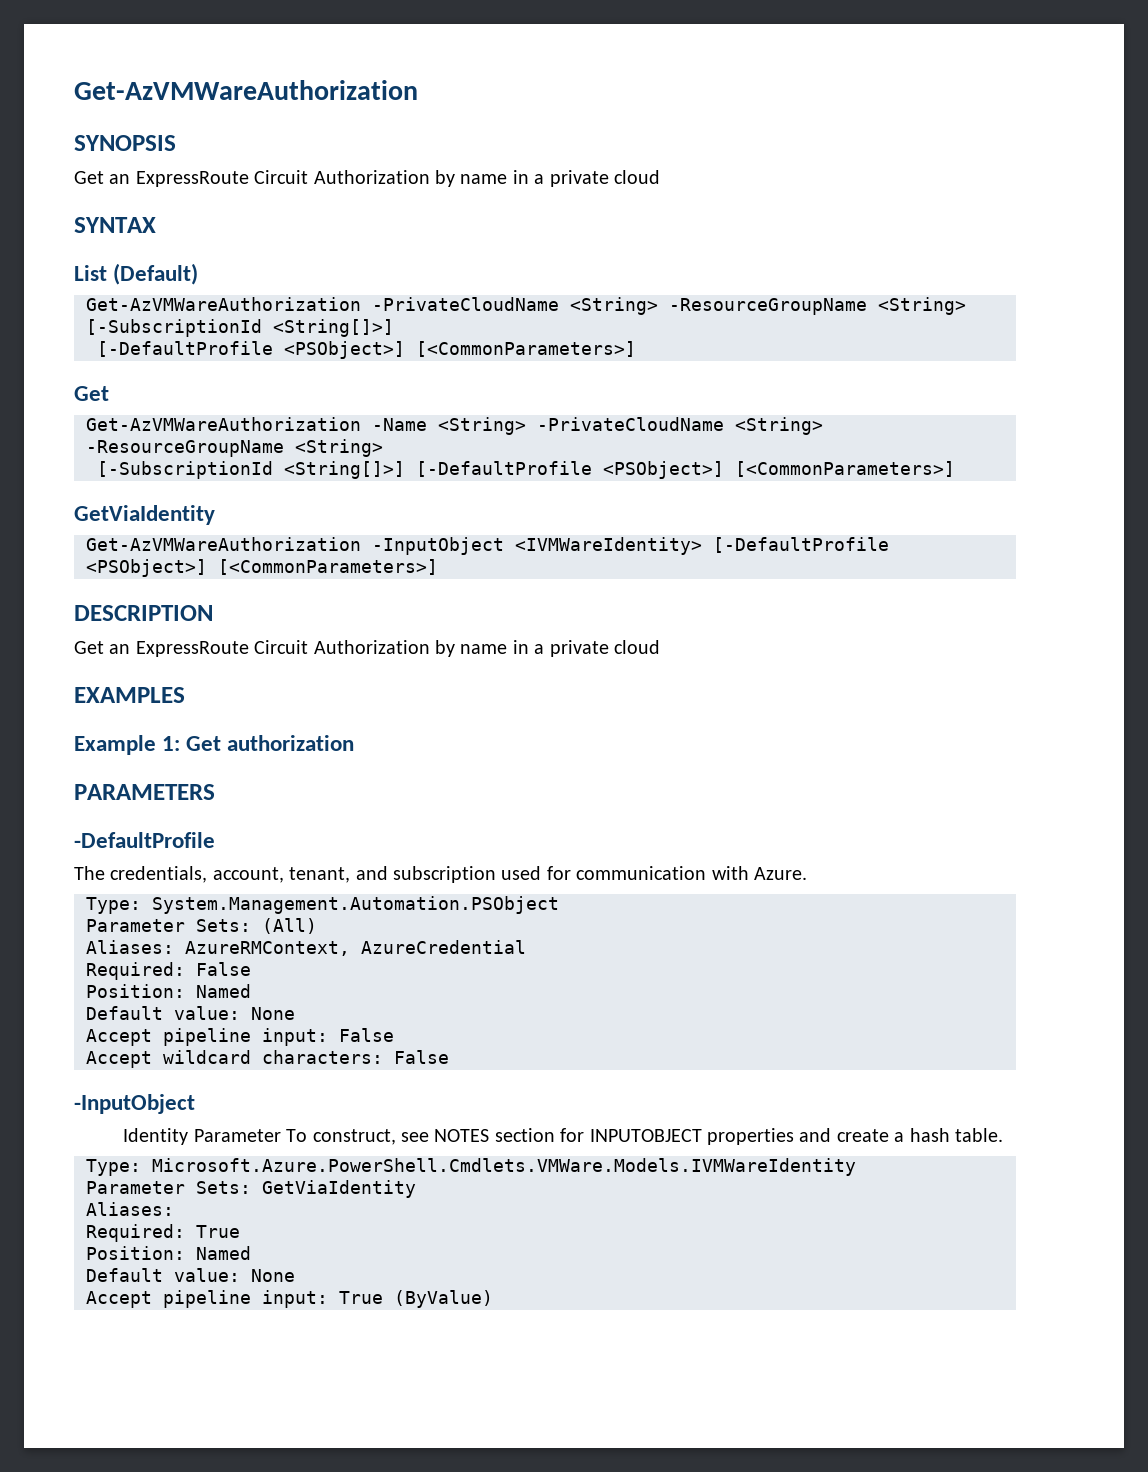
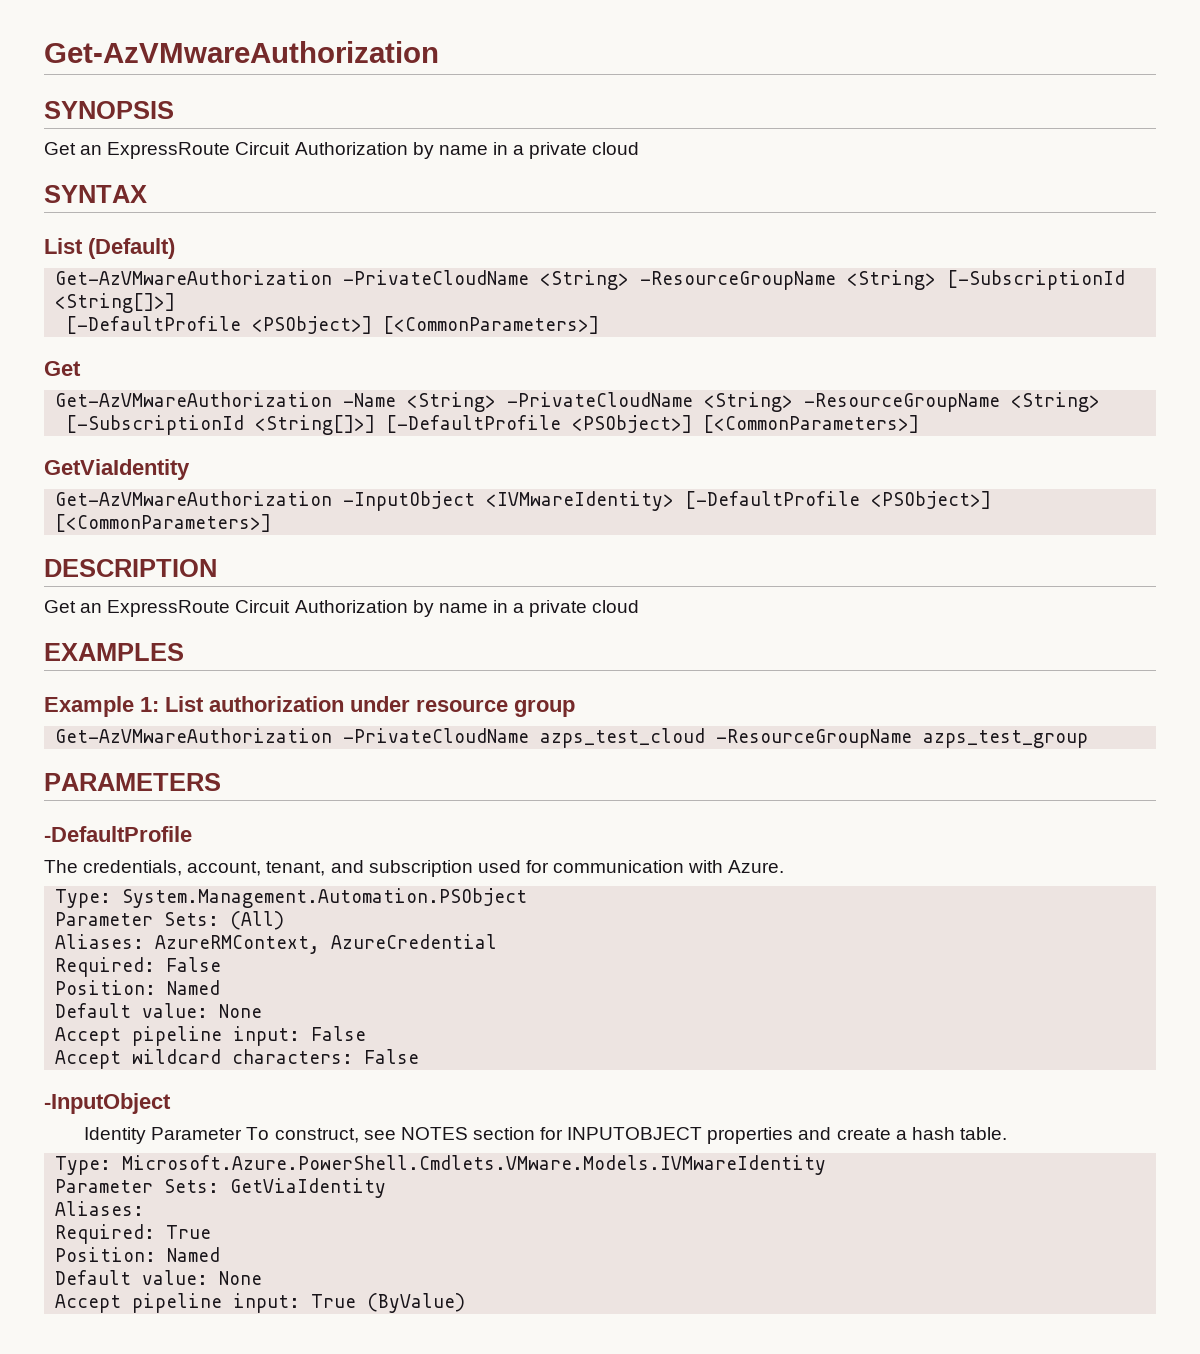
[74,80,418,100] Get-AzVMWareAuthorization -> [44,41,439,63] Get-AzVMwareAuthorization
[86,297,361,311] Get-AzVMWareAuthorization -> [55,270,333,285] Get-AzVMwareAuthorization
[86,417,361,431] Get-AzVMWareAuthorization -> [55,392,333,407] Get-AzVMwareAuthorization
[86,537,702,555] Get-AzVMWareAuthorization -InputObject <IVMWareIdentity> -> [55,491,675,511] Get-AzVMwareAuthorization -InputObject <IVMwareIdentity>
[186,736,222,751] Get -> [165,696,204,712] List
(355, 743) none -> [350,696,575,717] [55,728,1089,748] under resource group // Get-AzVMwareAuthorization -PrivateCloudName azps_test_cloud -ResourceGroupName azps_test_group
[152,1158,856,1176] Microsoft.Azure.PowerShell.Cmdlets.VMWare.Models.IVMWareIdentity -> [122,1155,827,1175] Microsoft.Azure.PowerShell.Cmdlets.VMware.Models.IVMwareIdentity

